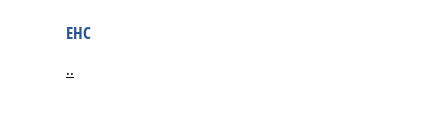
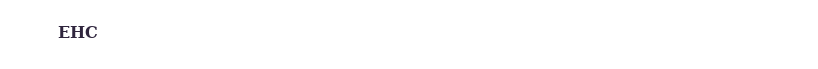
[66,72,74,75] // .. -> (98, 32) none

